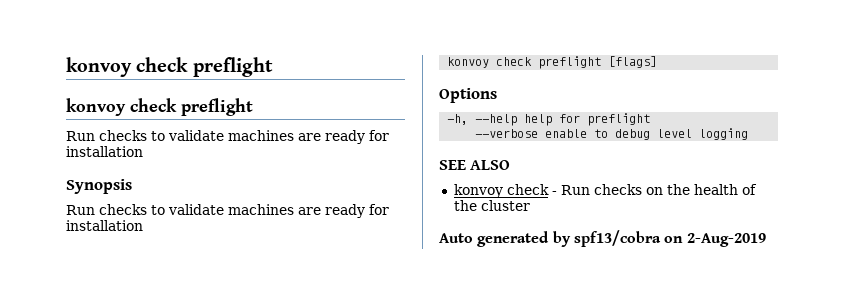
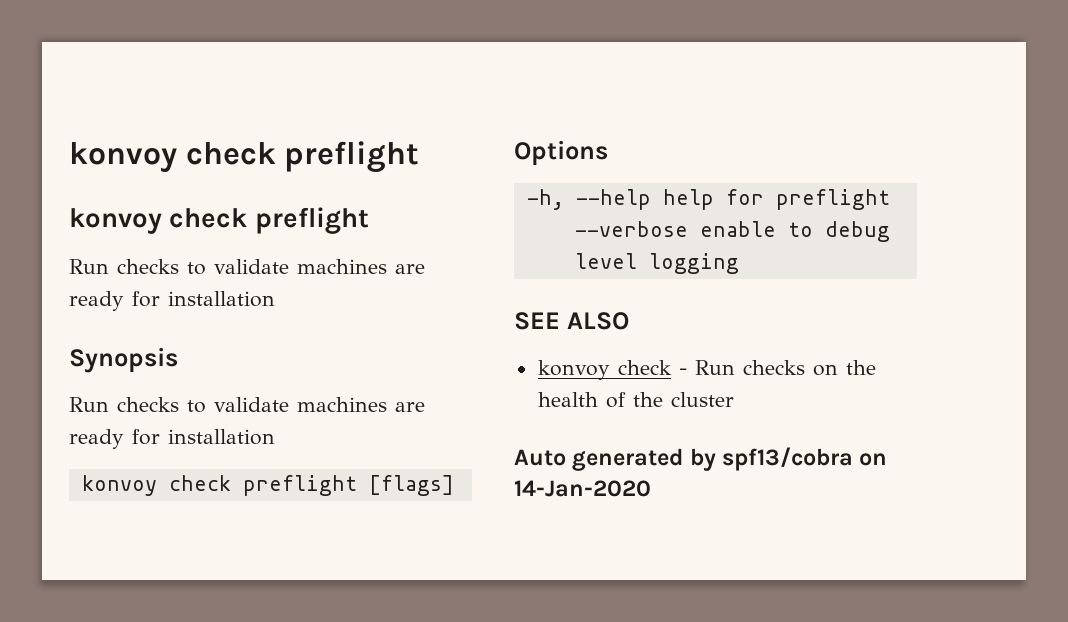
[686,233,766,247] 2-Aug-2019 -> [514,480,651,497] 14-Jan-2020

